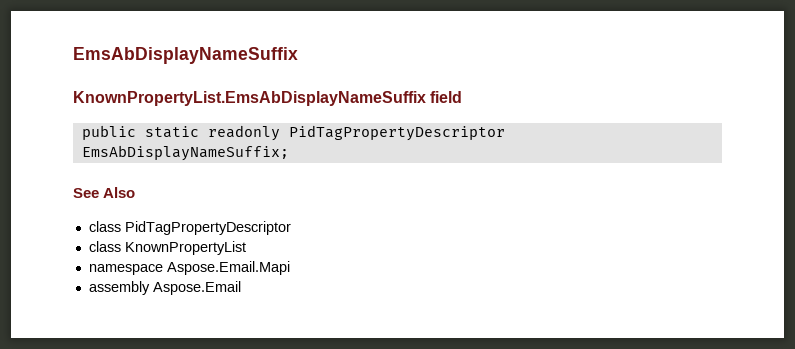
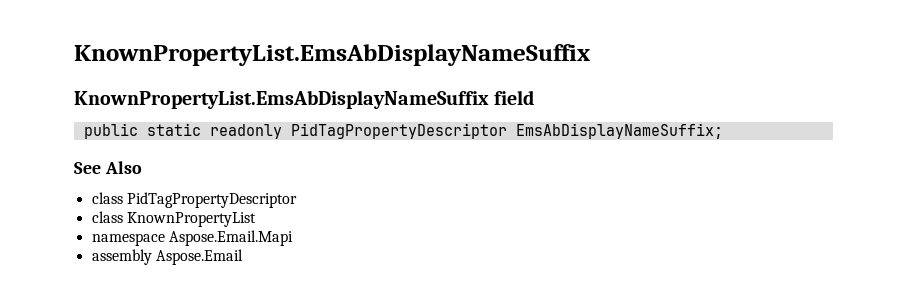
[73,47,298,64] EmsAbDisplayNameSuffix -> [74,44,590,66] KnownPropertyList.EmsAbDisplayNameSuffix

